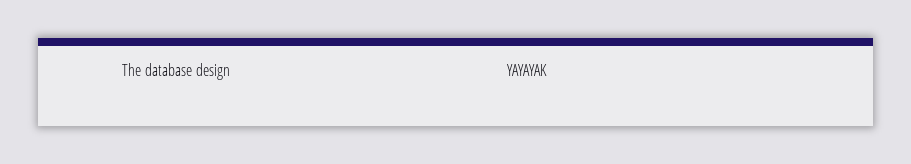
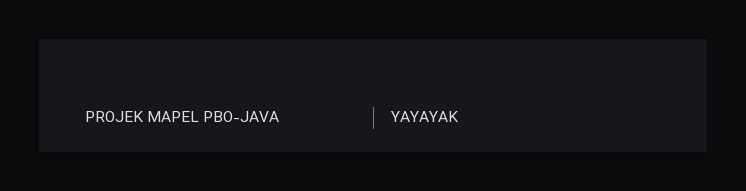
[122,63,231,80] The database design -> [85,111,280,122] PROJEK MAPEL PBO-JAVA

